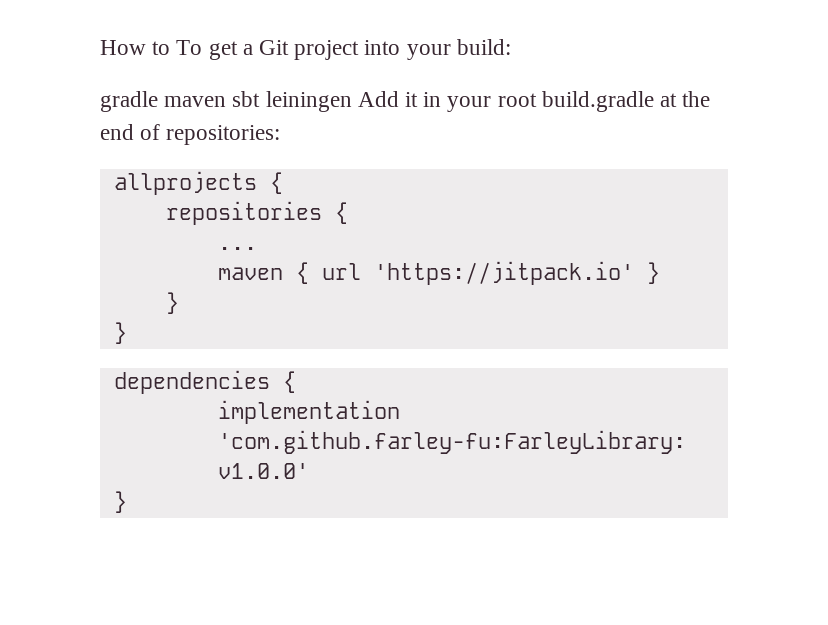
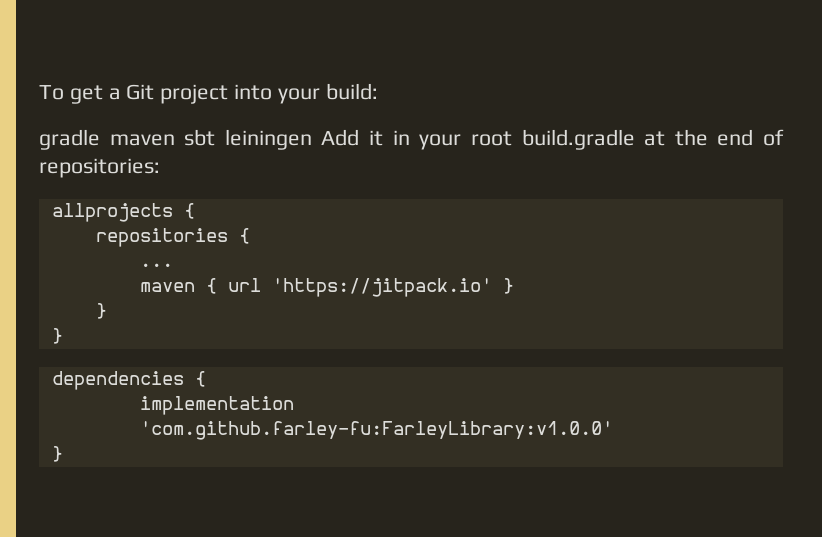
[100,40,171,55] How to -> (39, 92) none

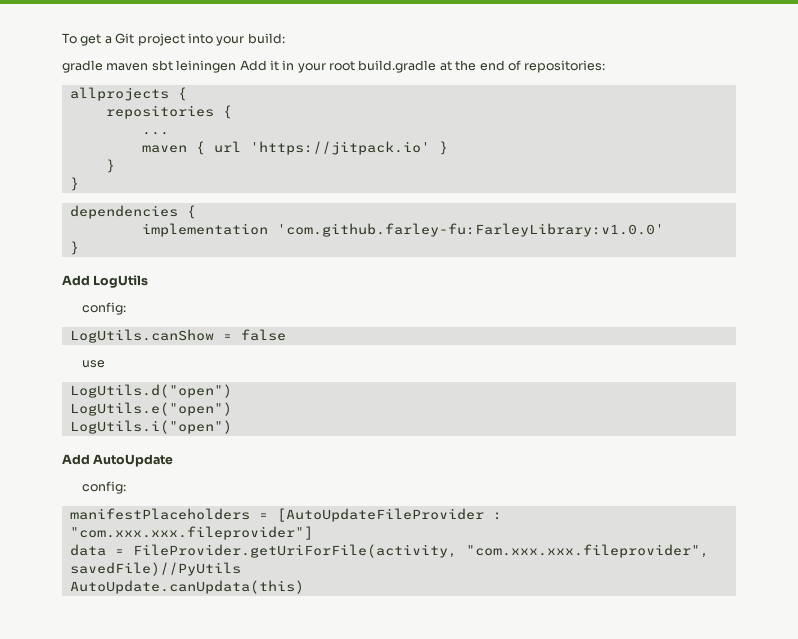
(63, 454) none -> [62,275,149,288] [82,302,127,315] [69,329,286,343] [82,360,106,368] [69,384,232,398] [69,402,232,416] [69,420,232,434] [62,454,174,467] [82,481,127,494] [69,508,502,522] [69,526,313,540] [69,544,709,558] [69,562,241,576] [69,580,304,594] // Add LogUtils // config: // LogUtils.canShow = false // use // LogUtils.d("open") // LogUtils.e("open") // LogUtils.i("open") // Add AutoUpdate // config: // manifestPlaceholders = [AutoUpdateFileProvider : "com.xxx.xxx.fileprovider"] // data = FileProvider.getUriForFile(activity, "com.xxx.xxx.fileprovider", savedFile)//PyUtils // AutoUpdate.canUpdata(this)

